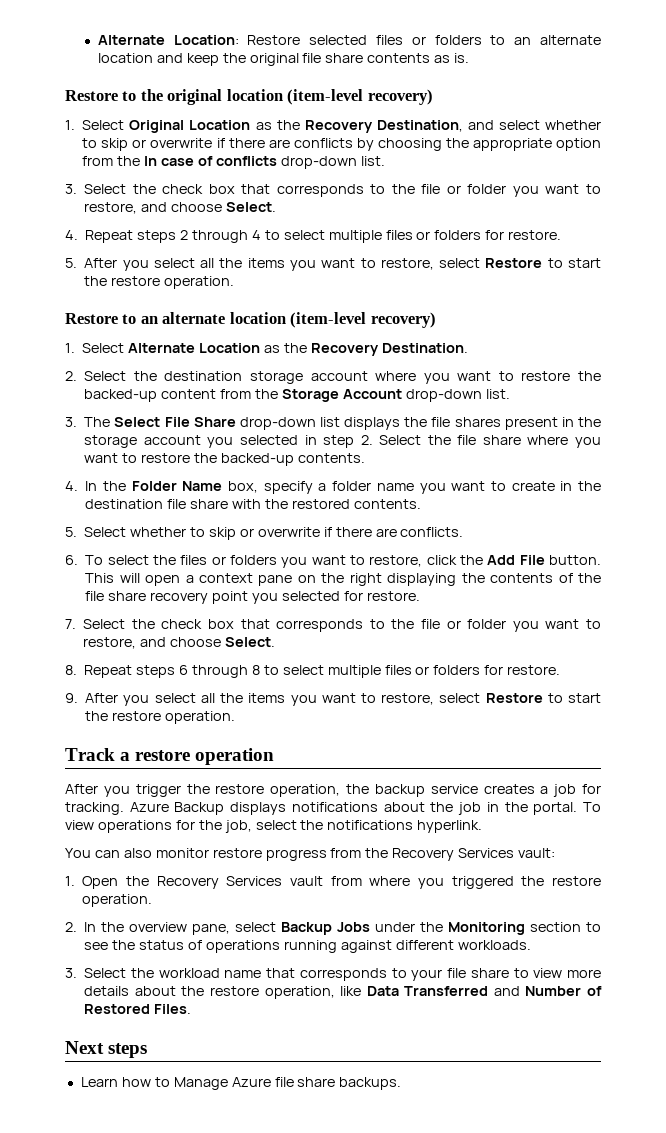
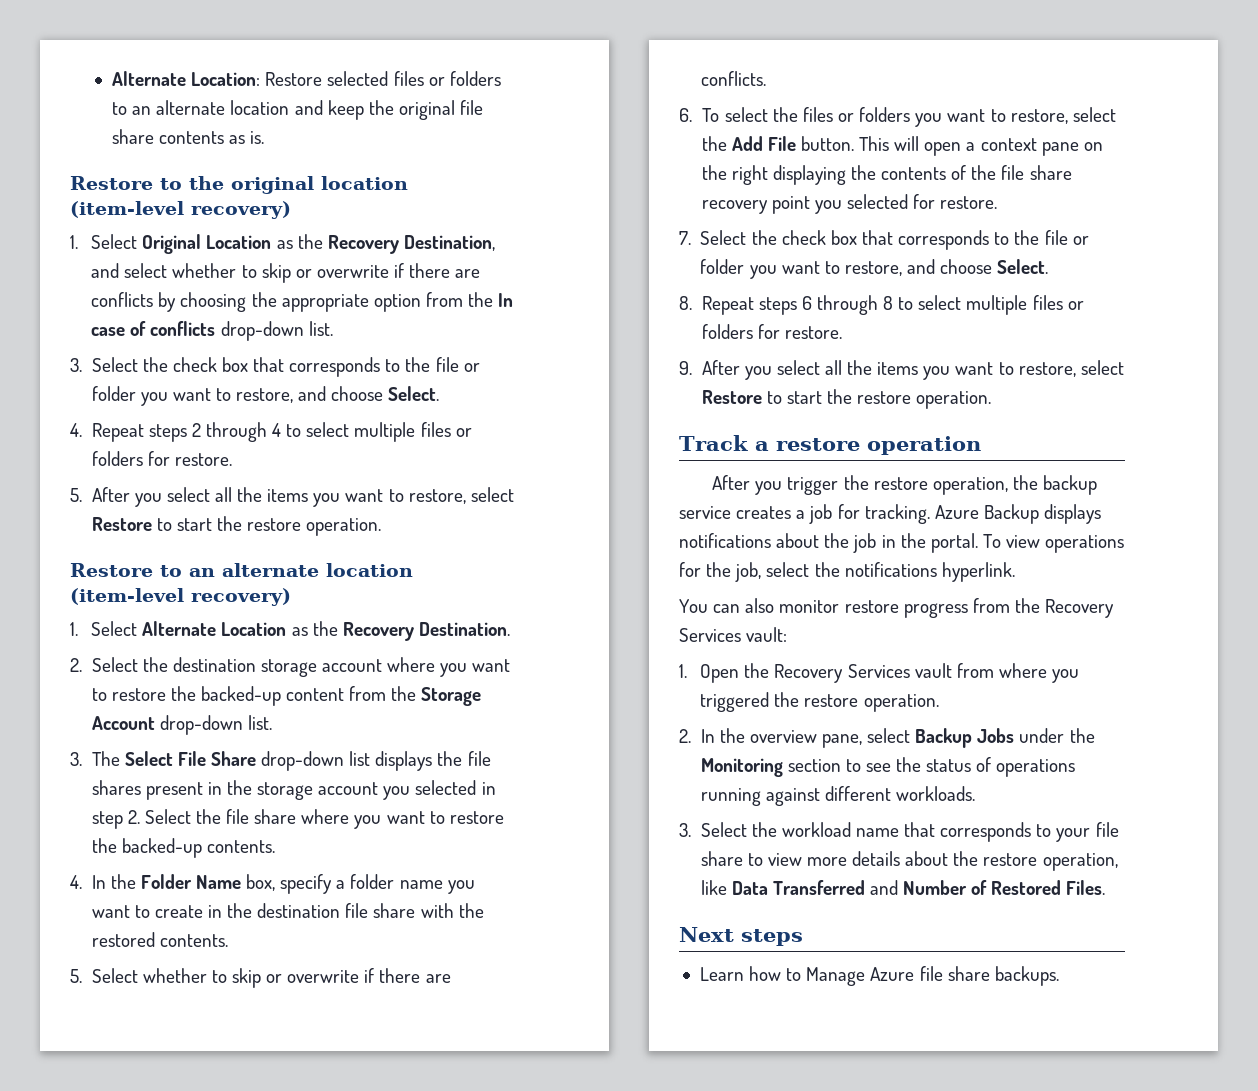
[426,555,457,565] click -> [1072,107,1116,122] select

